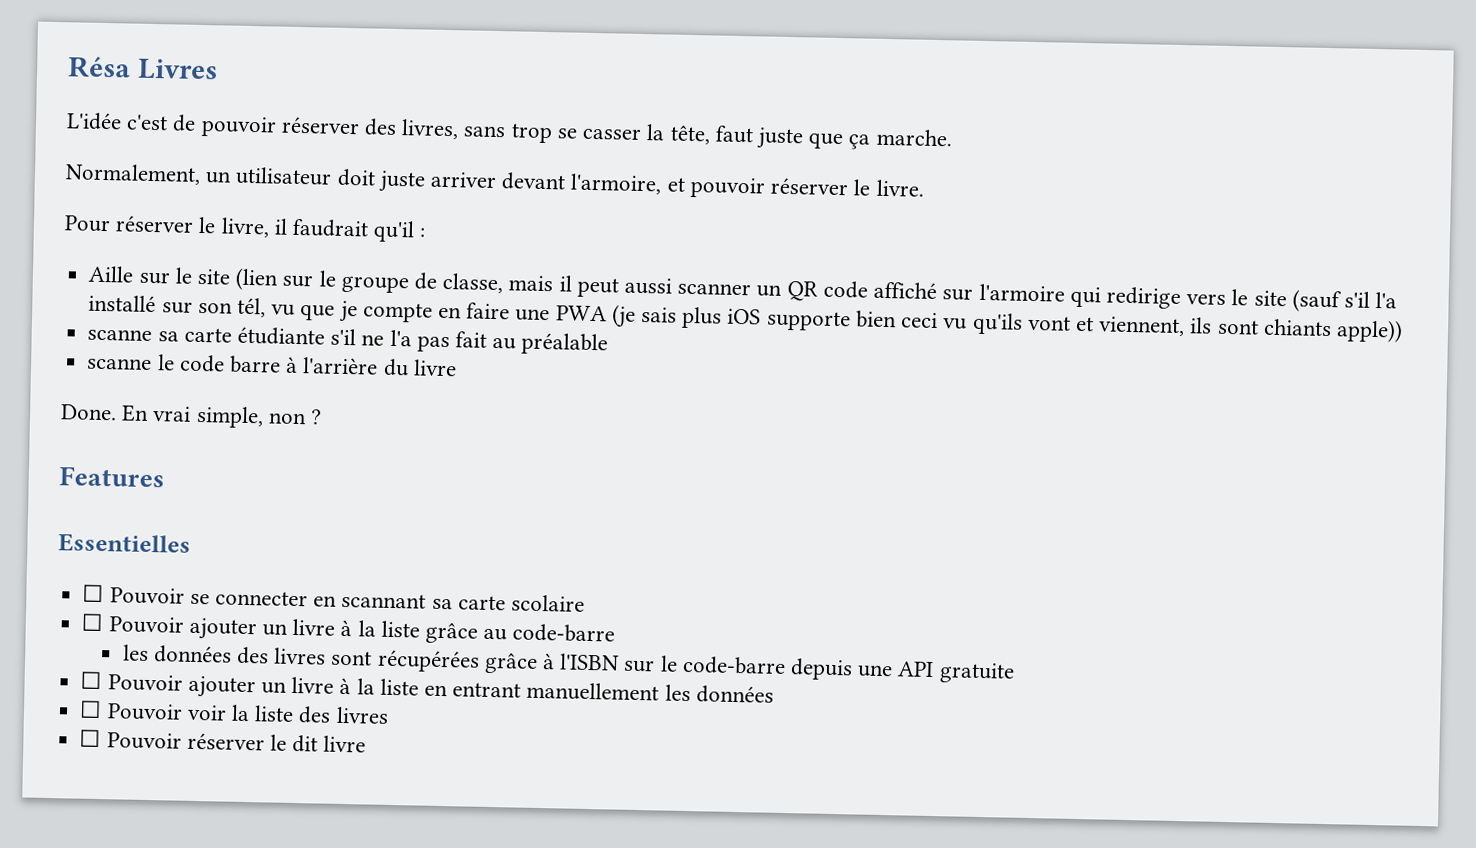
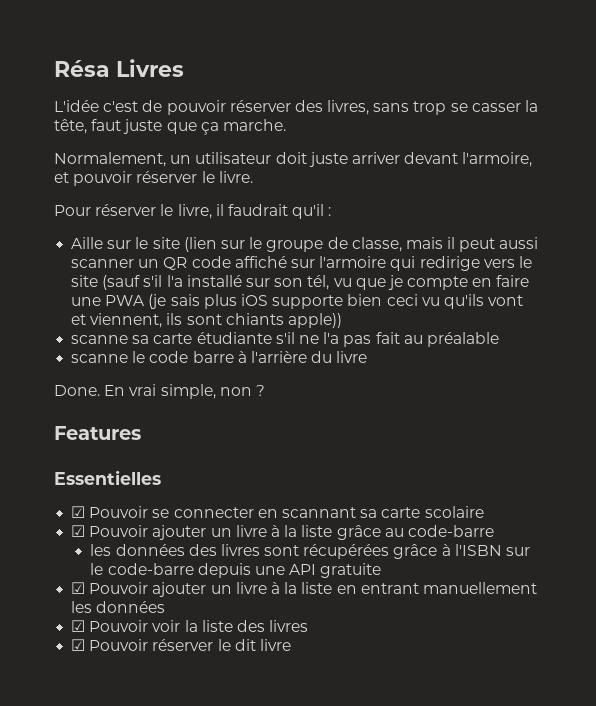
[82,584,105,603] ☐ -> [71,506,86,518] ☑
[81,613,104,632] ☐ -> [71,525,86,537] ☑
[80,671,103,690] ☐ -> [71,582,86,594] ☑
[79,700,103,719] ☐ -> [71,620,86,632] ☑
[79,729,102,748] ☐ -> [71,639,86,651] ☑

